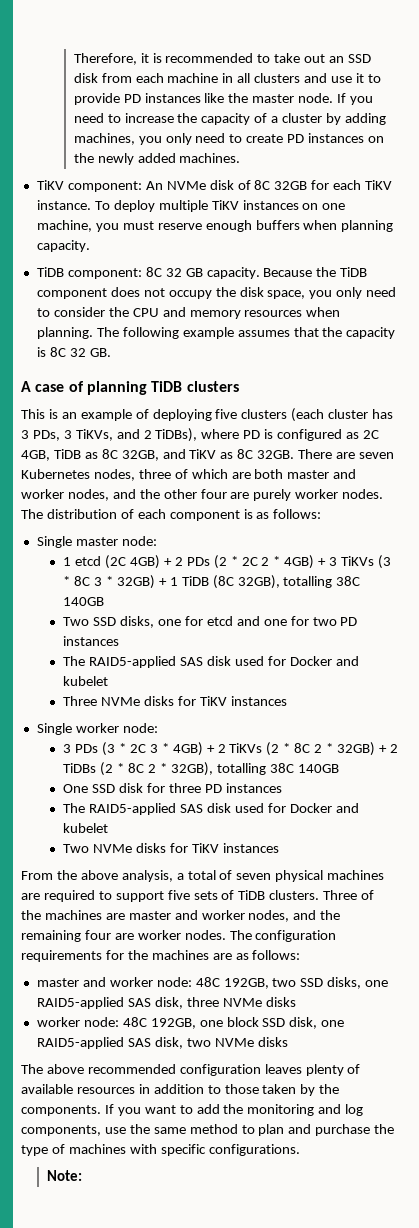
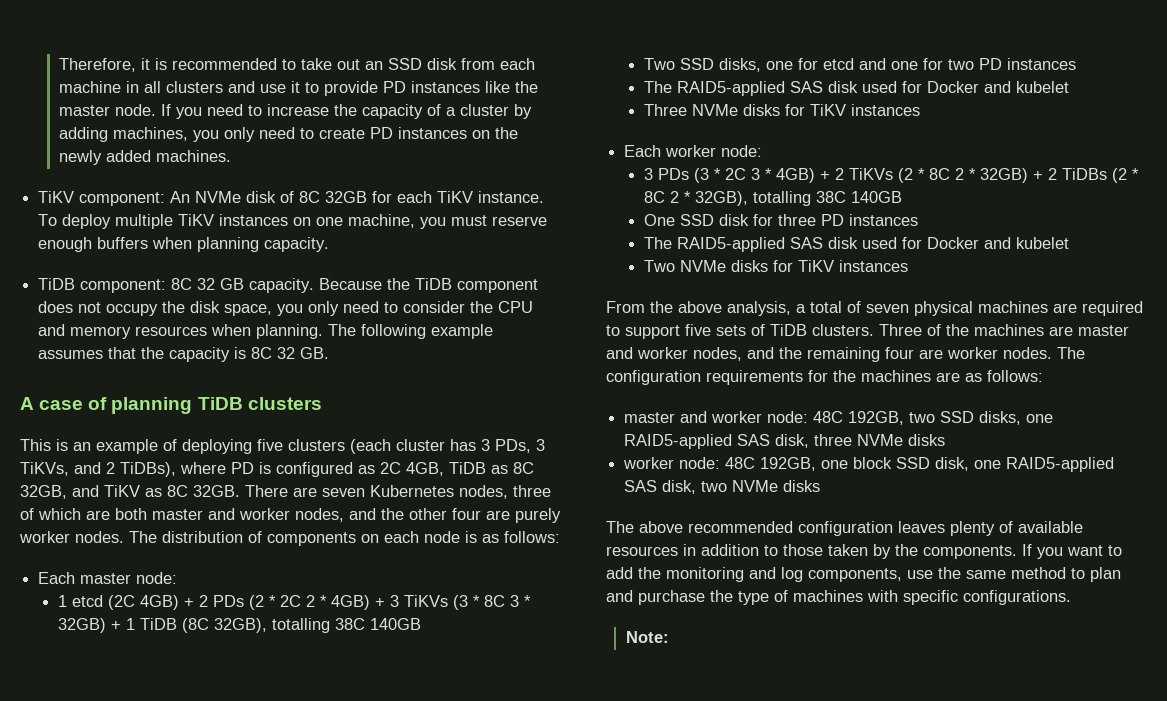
[137,509,240,521] each component -> [267,531,460,546] components on each node
[36,536,72,548] Single -> [38,572,76,584] Each
[36,723,72,735] Single -> [624,145,662,157] Each

